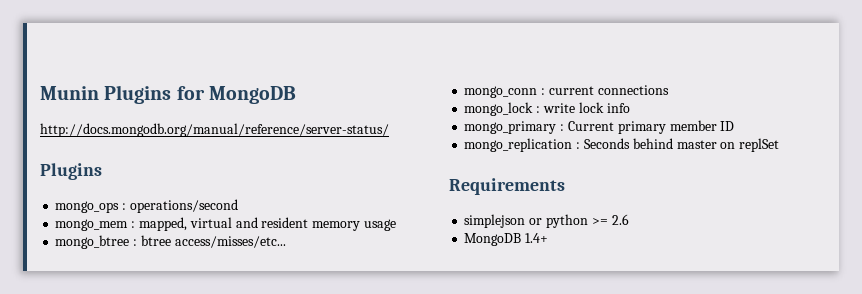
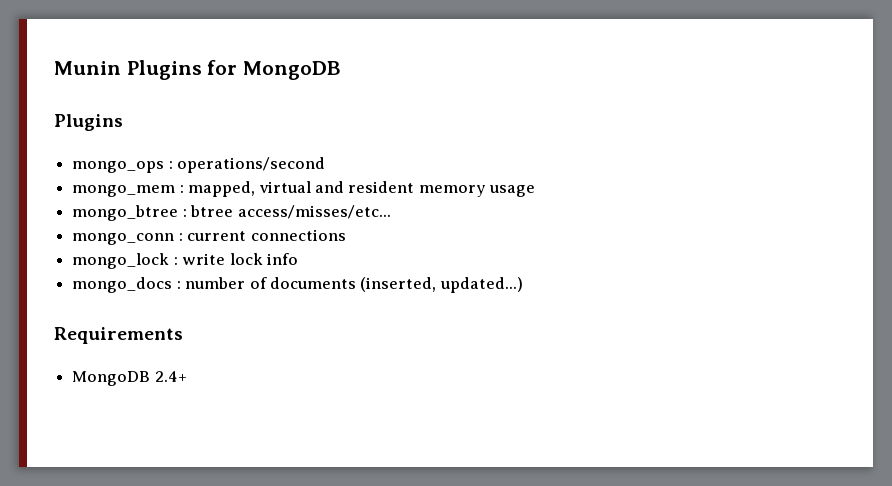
[40,123,389,137] // http://docs.mongodb.org/manual/reference/server-status/ -> (341, 70) none
[464,120,735,134] [464,138,780,152] [449,178,565,195] [464,214,629,228] [464,233,549,246] mongo_primary : Current primary member ID // mongo_replication : Seconds behind master on replSet // Requirements // simplejson or python >= 2.6 // MongoDB 1.4+ -> [72,277,523,293] [54,327,183,344] [72,371,187,386] mongo_docs : number of documents (inserted, updated...) // Requirements // MongoDB 2.4+

